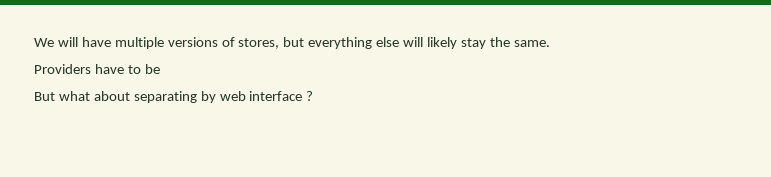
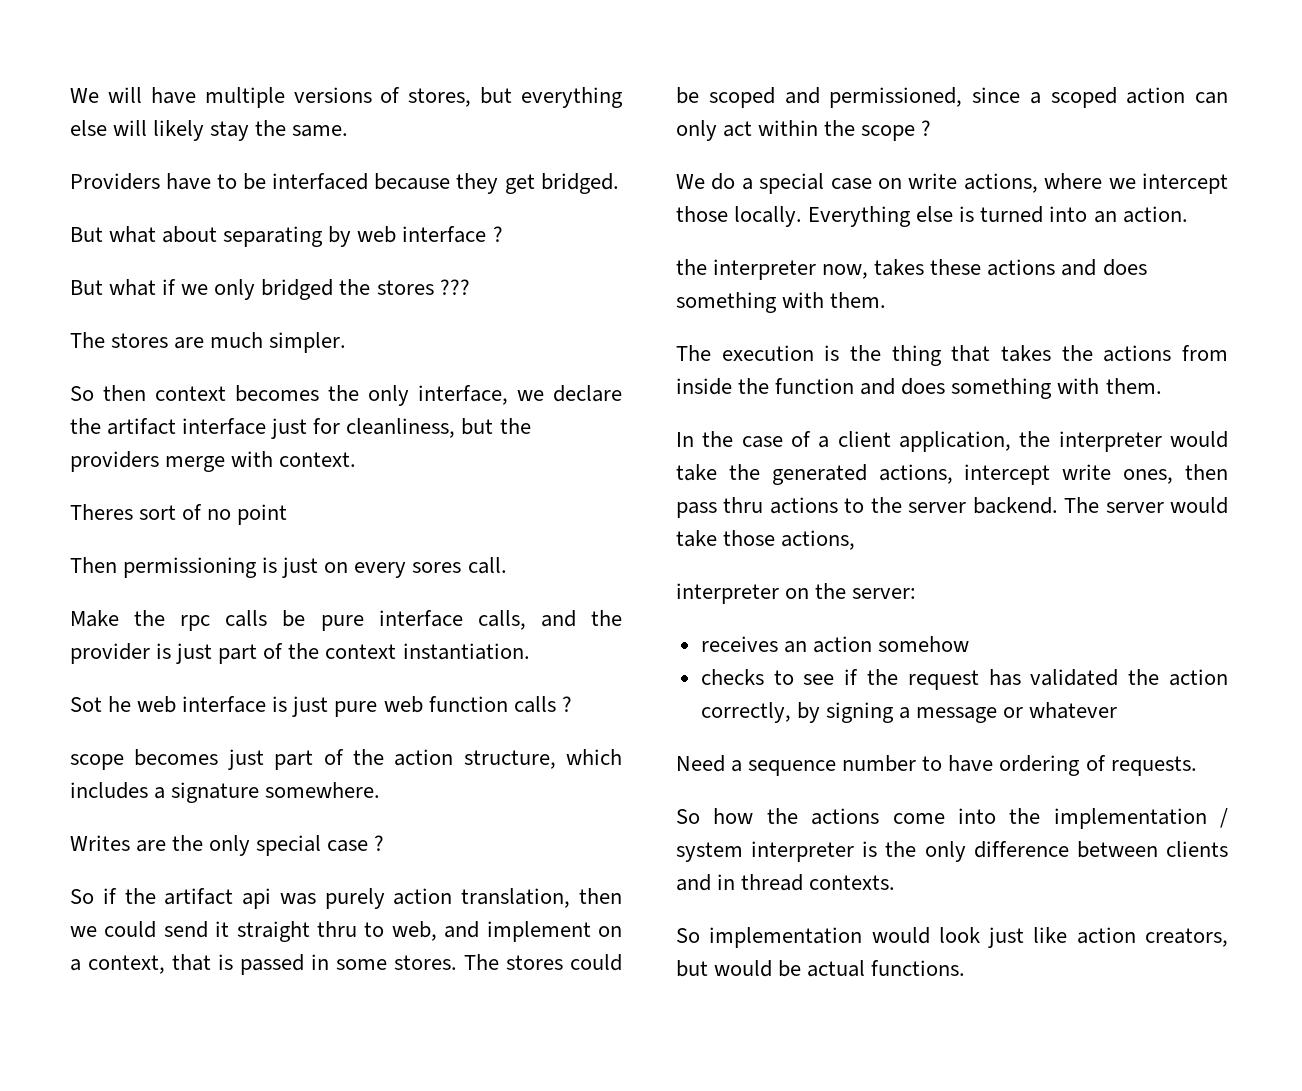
(160, 69) none -> [272,173,619,194] interfaced because they get bridged.
(314, 96) none -> [70,279,470,300] [70,332,347,353] [70,385,622,406] [70,418,531,439] [70,451,357,472] [70,504,288,525] [70,557,507,578] [70,610,622,631] [70,643,530,664] [70,696,572,717] [70,749,622,770] [70,782,381,803] [70,835,385,856] [70,888,622,909] [70,921,622,942] [70,954,622,975] [676,87,1228,108] [676,120,932,141] [676,173,1228,194] [676,206,1188,227] [676,259,1147,280] [676,292,887,313] [676,345,1228,366] [676,378,1162,399] [676,431,1228,452] [676,464,1228,485] [676,497,1228,518] [676,530,856,550] [676,583,917,604] [700,636,969,653] [700,669,1228,690] [700,702,1118,723] [676,755,1197,776] [676,808,1228,829] [676,841,1228,862] [676,874,896,891] [676,927,1228,948] [676,960,966,977] // But what if we only bridged the stores ??? // The stores are much simpler. // So then context becomes the only interface, we declare the artifact interface just for cleanliness, but the providers merge with context. // Theres sort of no point // Then permissioning is just on every sores call. // Make the rpc calls be pure interface calls, and the provider is just part of the context instantiation. // Sot he web interface is just pure web function calls ? // scope becomes just part of the action structure, which includes a signature somewhere. // Writes are the only special case ? // So if the artifact api was purely action translation, then we could send it straight thru to web, and implement on a context, that is passed in some stores. The stores could be scoped and permissioned, since a scoped action can only act within the scope ? // We do a special case on write actions, where we intercept those locally. Everything else is turned into an action. // the interpreter now, takes these actions and does something with them. // The execution is the thing that takes the actions from inside the function and does something with them. // In the case of a client application, the interpreter would take the generated actions, intercept write ones, then pass thru actions to the server backend. The server would take those actions, // interpreter on the server: // receives an action somehow // checks to see if the request has validated the action correctly, by signing a message or whatever // Need a sequence number to have ordering of requests. // So how the actions come into the implementation / system interpreter is the only difference between clients and in thread contexts. // So implementation would look just like action creators, but would be actual functions.

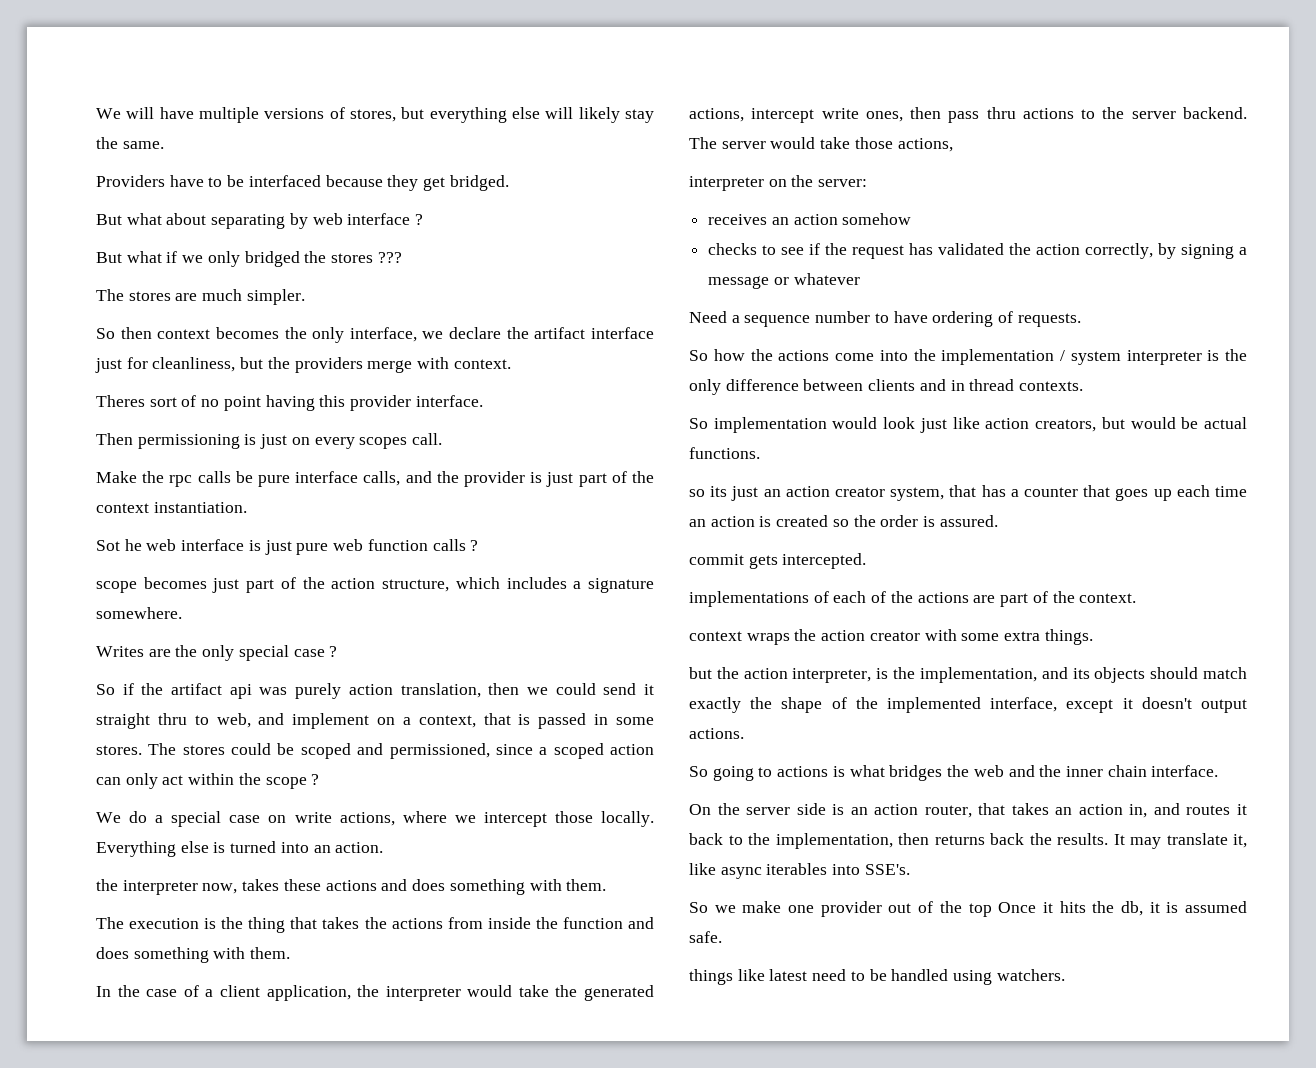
(288, 514) none -> [265,395,483,411] having this provider interface.
[412,562,462,573] sores -> [359,437,408,449] scopes
(966, 968) none -> [689,485,1247,501] [689,515,998,527] [689,553,867,569] [689,591,1137,607] [689,629,1093,645] [689,667,1247,683] [689,697,1247,713] [689,728,744,739] [689,765,1219,781] [689,803,1248,818] [689,833,1247,849] [689,863,910,879] [689,901,1247,917] [689,931,722,943] [689,969,1065,985] // so its just an action creator system, that has a counter that goes up each time an action is created so the order is assured. // commit gets intercepted. // implementations of each of the actions are part of the context. // context wraps the action creator with some extra things. // but the action interpreter, is the implementation, and its objects should match exactly the shape of the implemented interface, except it doesn't output actions. // So going to actions is what bridges the web and the inner chain interface. // On the server side is an action router, that takes an action in, and routes it back to the implementation, then returns back the results. It may translate it, like async iterables into SSE's. // So we make one provider out of the top Once it hits the db, it is assumed safe. // things like latest need to be handled using watchers.

